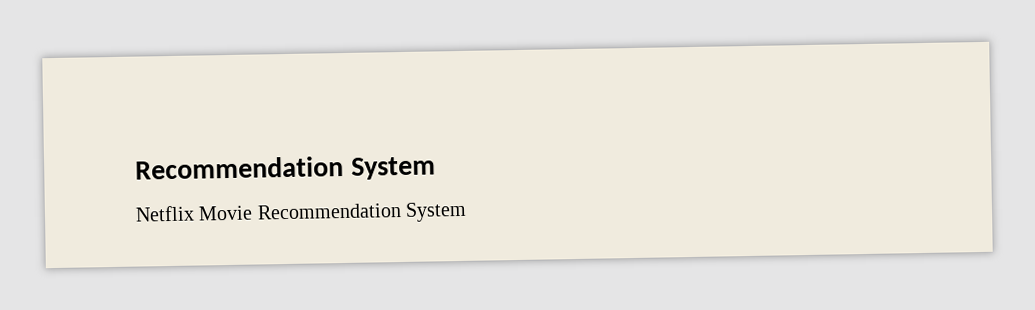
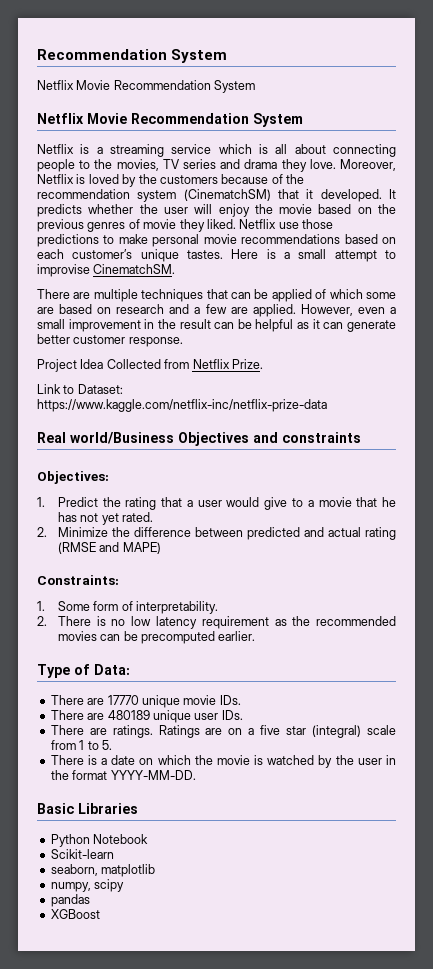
[135,156,436,180] [135,201,468,222] Recommendation System // Netflix Movie Recommendation System -> [37,49,228,63] [37,80,256,93] [37,113,303,127] [37,144,396,157] [37,159,396,172] [37,174,304,187] [37,189,396,202] [37,204,397,217] [37,219,333,232] [37,234,396,247] [37,249,396,262] [37,264,176,277] [37,289,396,302] [37,304,396,317] [37,319,396,332] [37,334,183,347] [37,359,263,372] [37,384,123,394] [37,399,327,412] [37,432,361,446] [37,471,109,484] [37,497,396,510] [57,512,154,525] [37,527,396,540] [57,542,161,554] [37,575,119,585] [37,601,219,614] [37,616,397,629] [57,631,256,644] [37,664,130,678] [50,695,241,708] [50,710,243,723] [50,725,397,738] [50,740,112,750] [50,755,396,768] [50,770,196,780] [37,803,138,814] [50,834,149,847] [50,849,114,859] [50,864,156,877] [50,879,125,892] [50,894,90,907] [50,909,100,919] Recommendation System // Netflix Movie Recommendation System // Netflix Movie Recommendation System // Netflix is a streaming service which is all about connecting people to the movies, TV series and drama they love. Moreover, Netflix is loved by the customers because of the recommendation system (CinematchSM) that it developed. It predicts whether the user will enjoy the movie based on the previous genres of movie they liked. Netflix use those predictions to make personal movie recommendations based on each customer’s unique tastes. Here is a small attempt to improvise CinematchSM. // There are multiple techniques that can be applied of which some are based on research and a few are applied. However, even a small improvement in the result can be helpful as it can generate better customer response. // Project Idea Collected from Netflix Prize. // Link to Dataset: https://www.kaggle.com/netflix-inc/netflix-prize-data // Real world/Business Objectives and constraints // Objectives: // 1. Predict the rating that a user would give to a movie that he has not yet rated. // 2. Minimize the difference between predicted and actual rating (RMSE and MAPE) // Constraints: // 1. Some form of interpretability. // 2. There is no low latency requirement as the recommended movies can be precomputed earlier. // Type of Data: // There are 17770 unique movie IDs. // There are 480189 unique user IDs. // There are ratings. Ratings are on a five star (integral) scale from 1 to 5. // There is a date on which the movie is watched by the user in the format YYYY-MM-DD. // Basic Libraries // Python Notebook // Scikit-learn // seaborn, matplotlib // numpy, scipy // pandas // XGBoost

